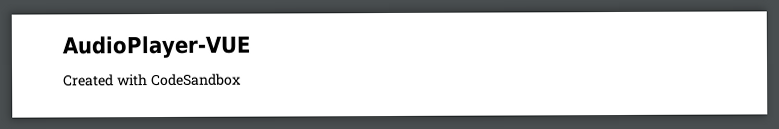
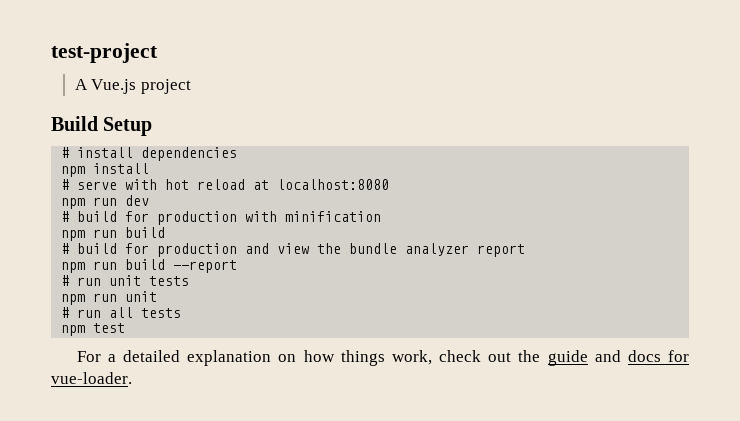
[62,35,251,59] [63,73,241,87] AudioPlayer-VUE // Created with CodeSandbox -> [51,43,158,63] [74,79,191,94] [51,116,153,136] [61,147,238,161] [61,163,150,177] [61,179,390,190] [61,195,150,209] [61,211,382,225] [61,227,166,241] [61,243,526,257] [61,259,238,273] [61,275,190,286] [61,291,158,305] [61,307,182,318] [61,323,126,336] [76,350,689,366] [51,372,132,384] test-project // A Vue.js project // Build Setup // # install dependencies // npm install // # serve with hot reload at localhost:8080 // npm run dev // # build for production with minification // npm run build // # build for production and view the bundle analyzer report // npm run build --report // # run unit tests // npm run unit // # run all tests // npm test // For a detailed explanation on how things work, check out the guide and docs for vue-loader.

